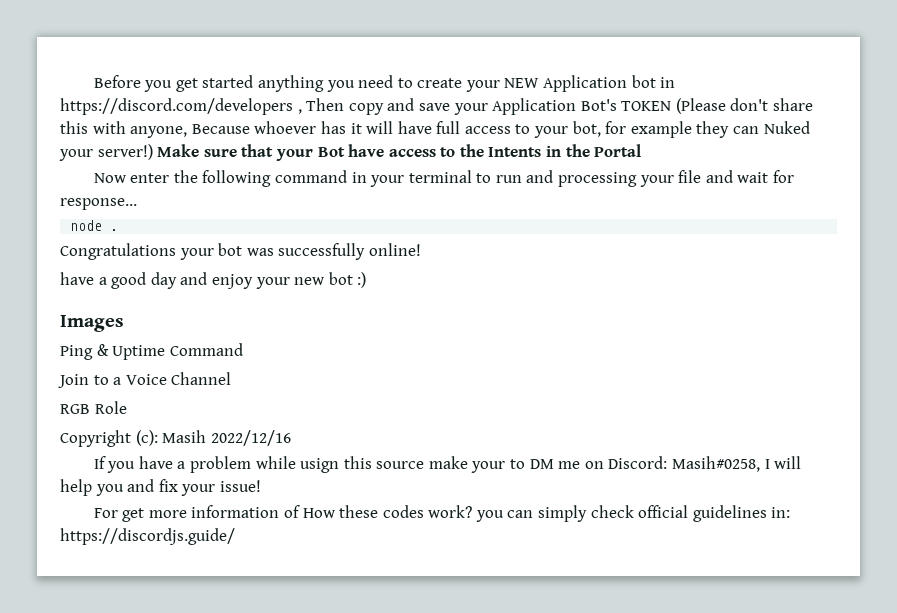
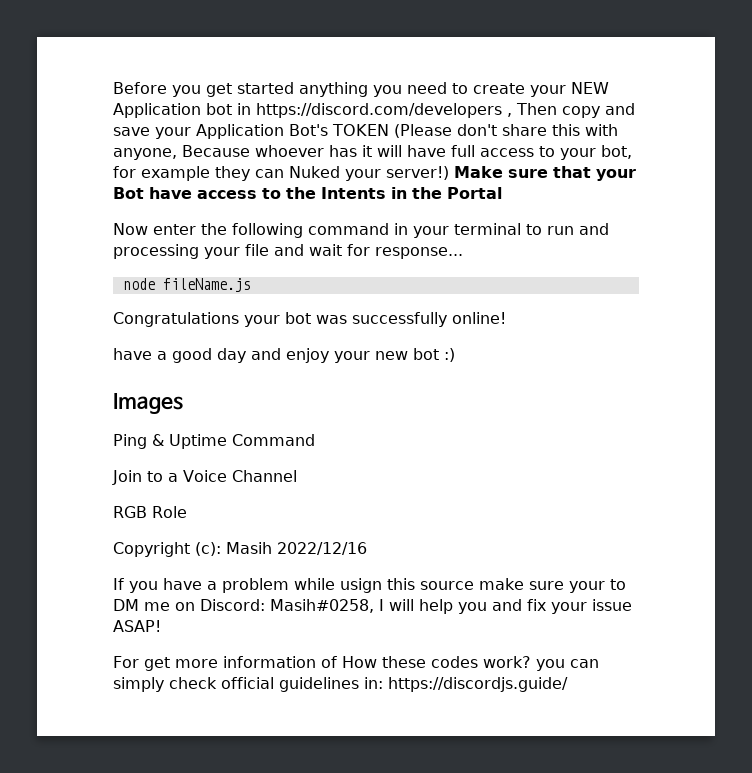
[110,229,119,231] . -> [162,278,251,292] fileName.js
(468, 462) none -> [529,581,564,590] sure
[219,480,261,492] issue! -> [592,599,632,611] [113,620,161,632] issue ASAP!

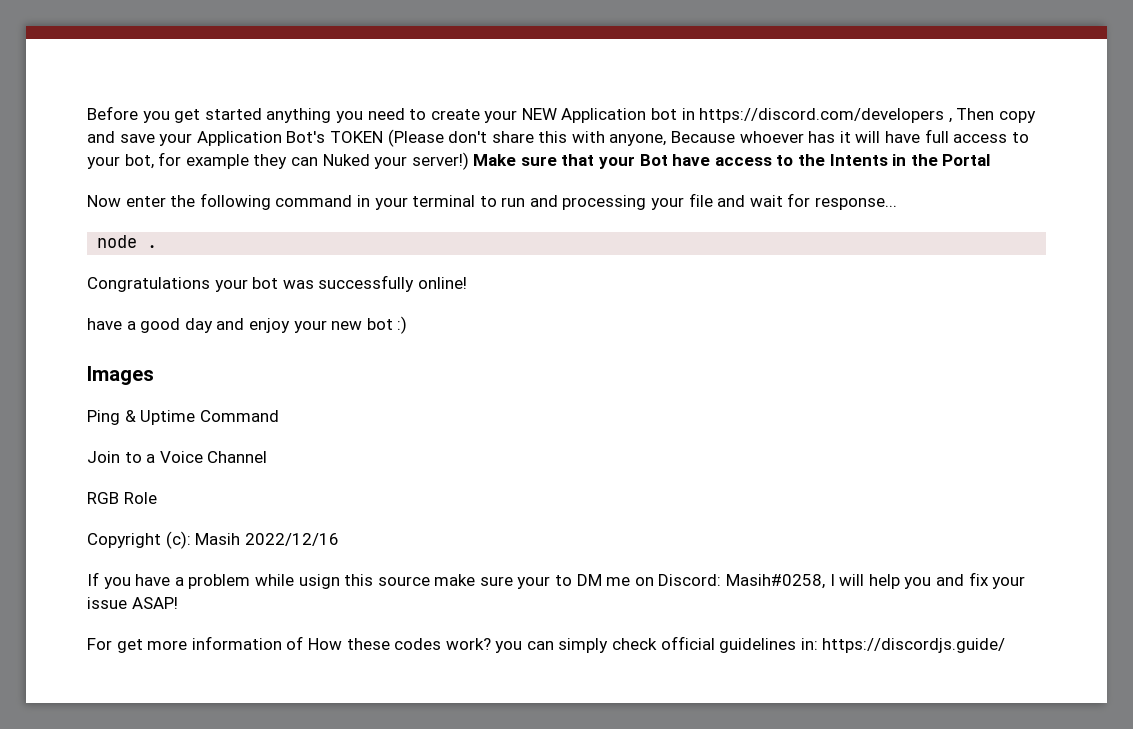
[162,278,251,292] fileName.js -> [147,245,158,248] .

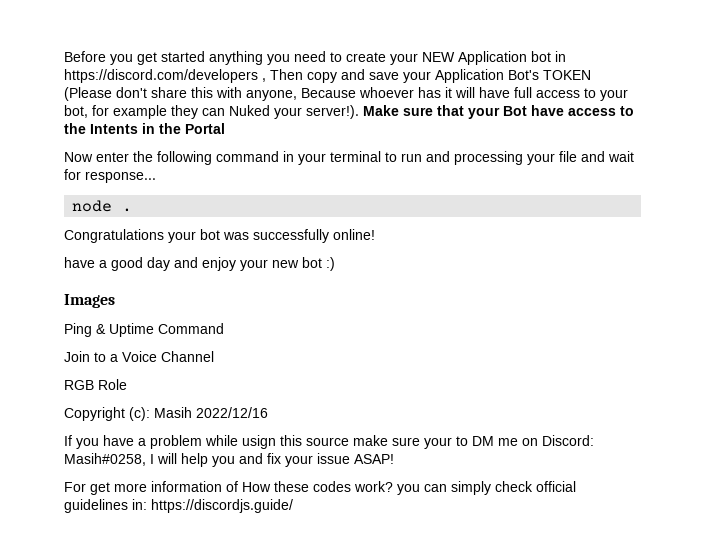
[411,152,469,170] server!) -> [306,105,359,119] server!).

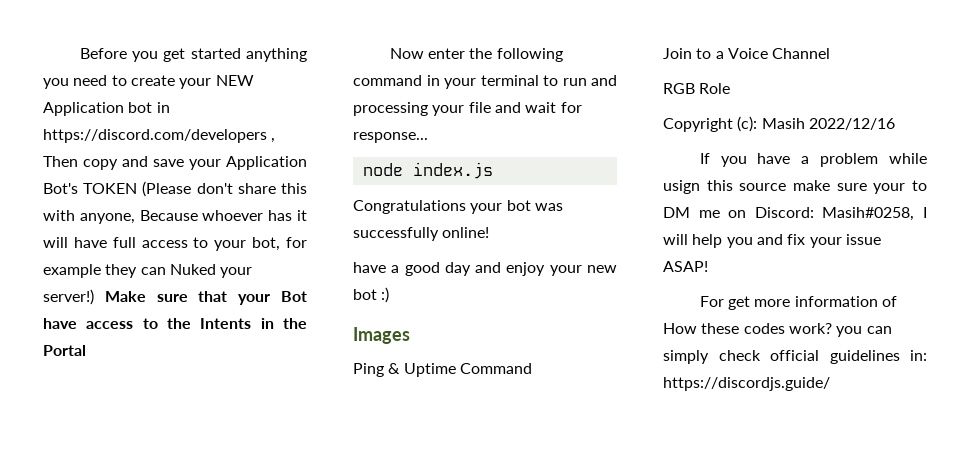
[306,105,359,119] server!). -> [43,289,94,305] server!)
[122,208,133,212] . -> [412,162,493,179] index.js

